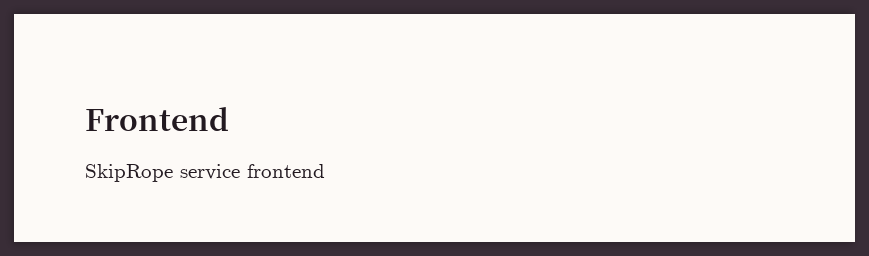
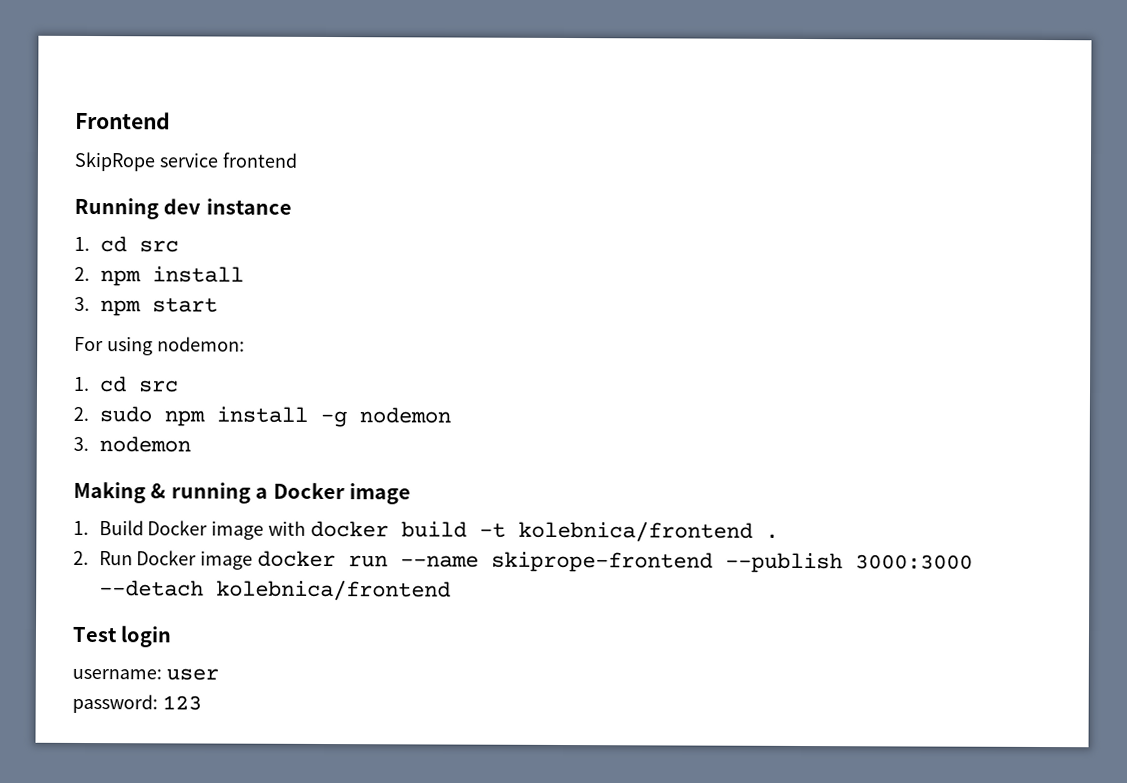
(325, 171) none -> [74,197,292,220] [74,236,179,253] [74,266,244,287] [74,296,218,317] [74,336,245,356] [73,376,179,393] [73,406,451,428] [73,436,191,453] [73,481,411,505] [73,520,780,542] [73,550,974,574] [98,579,451,601] [72,625,173,648] [72,668,219,681] [72,693,202,714] // Running dev instance // 1. cd src // 2. npm install // 3. npm start // For using nodemon: // 1. cd src // 2. sudo npm install -g nodemon // 3. nodemon // Making & running a Docker image // 1. Build Docker image with docker build -t kolebnica/frontend . // 2. Run Docker image docker run --name skiprope-frontend --publish 3000:3000 --detach kolebnica/frontend // Test login // username: user // password: 123

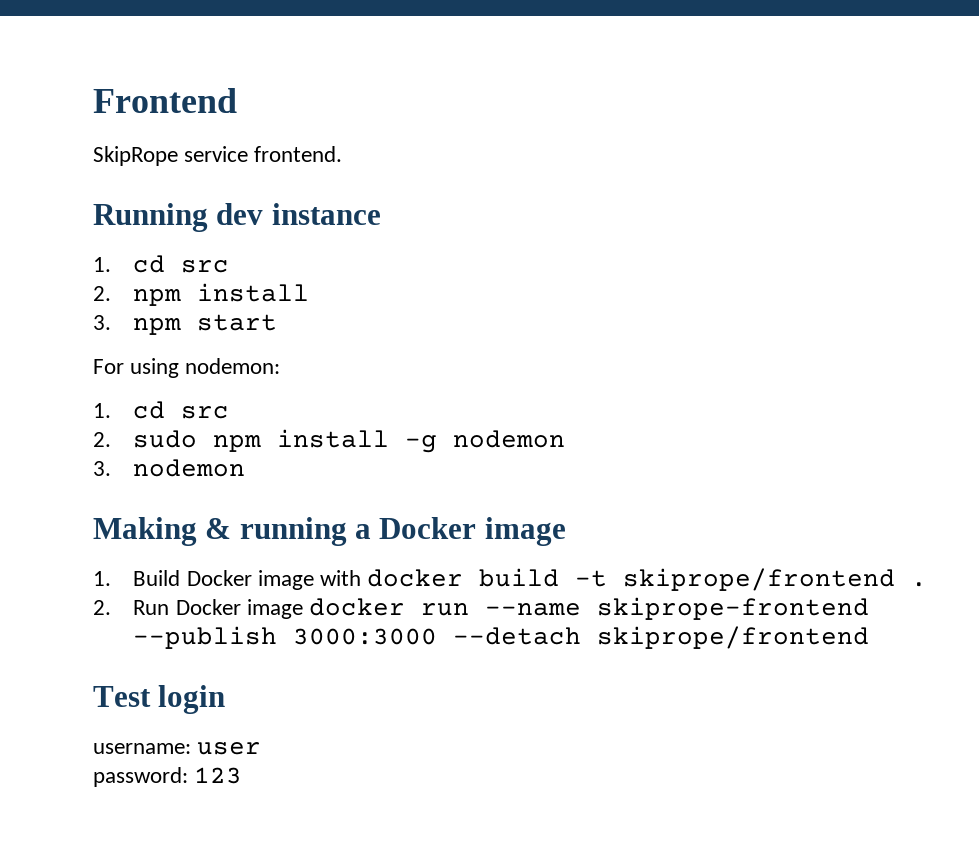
[221,152,297,168] frontend -> [254,146,343,162] frontend.
[518,520,754,542] kolebnica/frontend -> [623,568,896,591] skiprope/frontend
[215,579,451,601] kolebnica/frontend -> [597,626,870,649] skiprope/frontend

